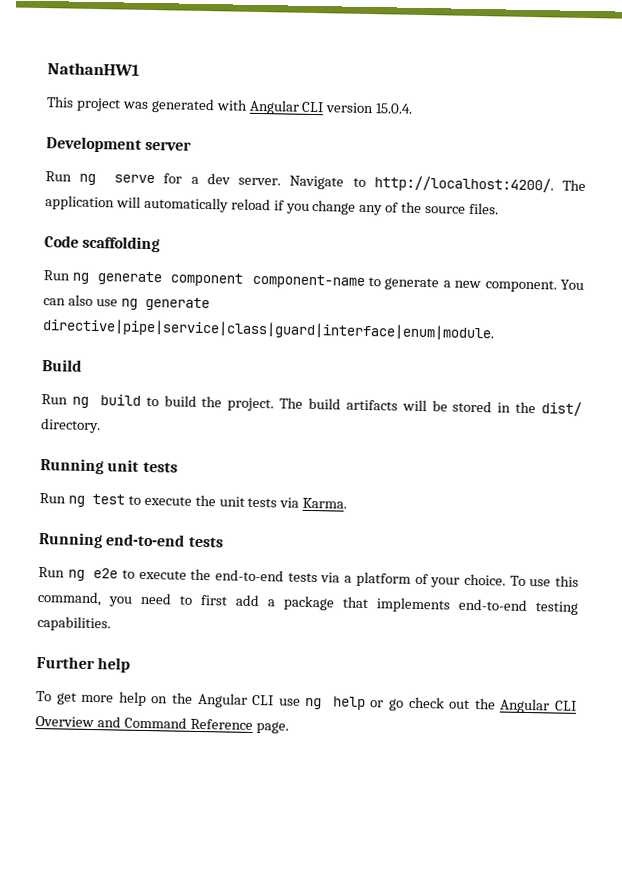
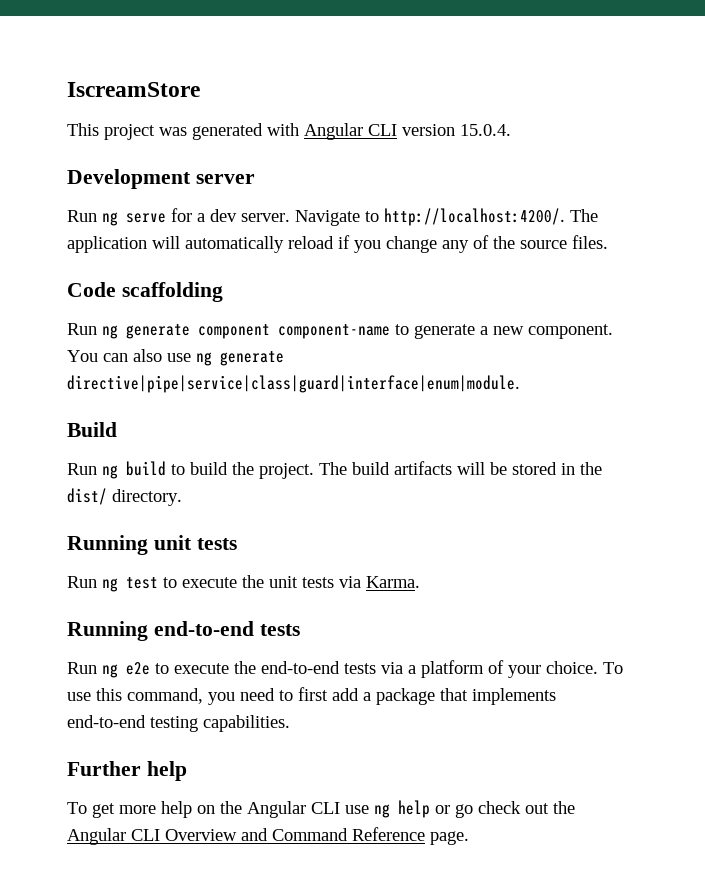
[47,62,140,76] NathanHW1 -> [67,82,200,97] IscreamStore

